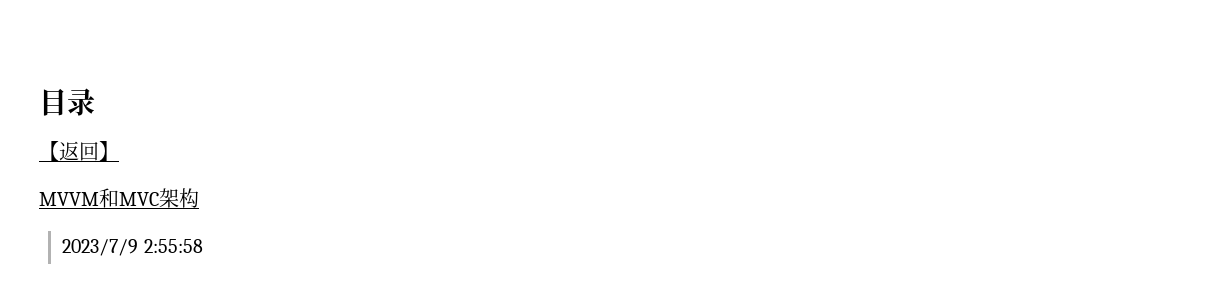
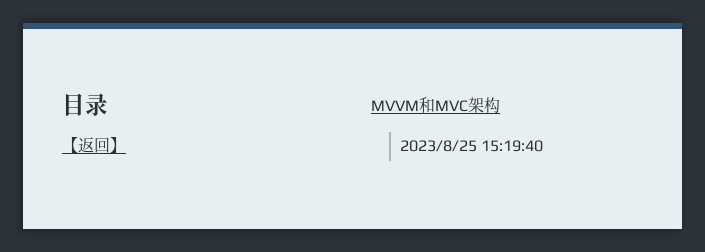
[62,239,203,256] 2023/7/9 2:55:58 -> [400,140,544,152] 2023/8/25 15:19:40

